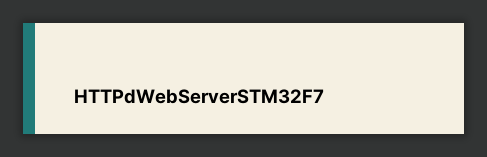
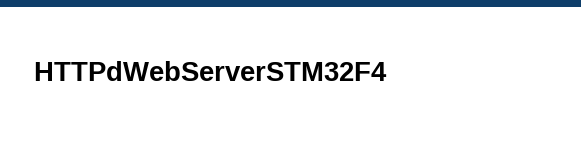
[74,89,324,104] HTTPdWebServerSTM32F7 -> [34,61,387,81] HTTPdWebServerSTM32F4

